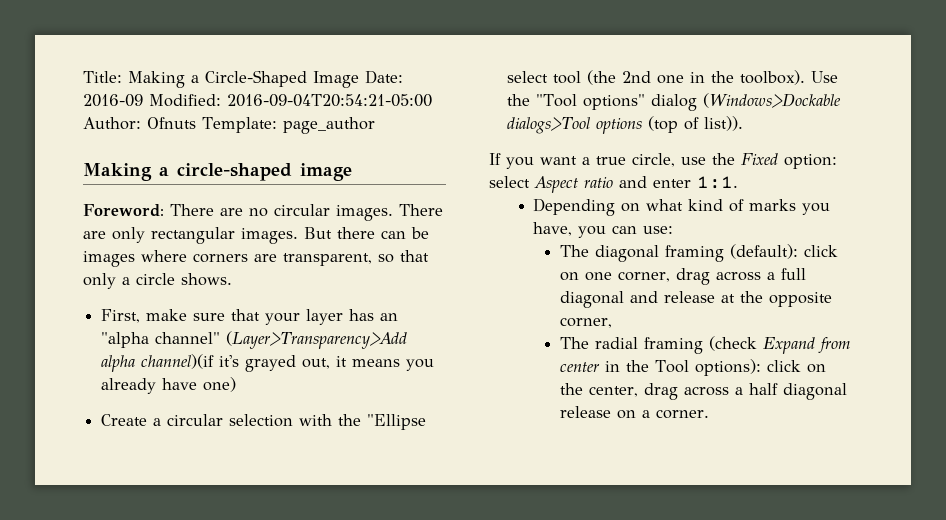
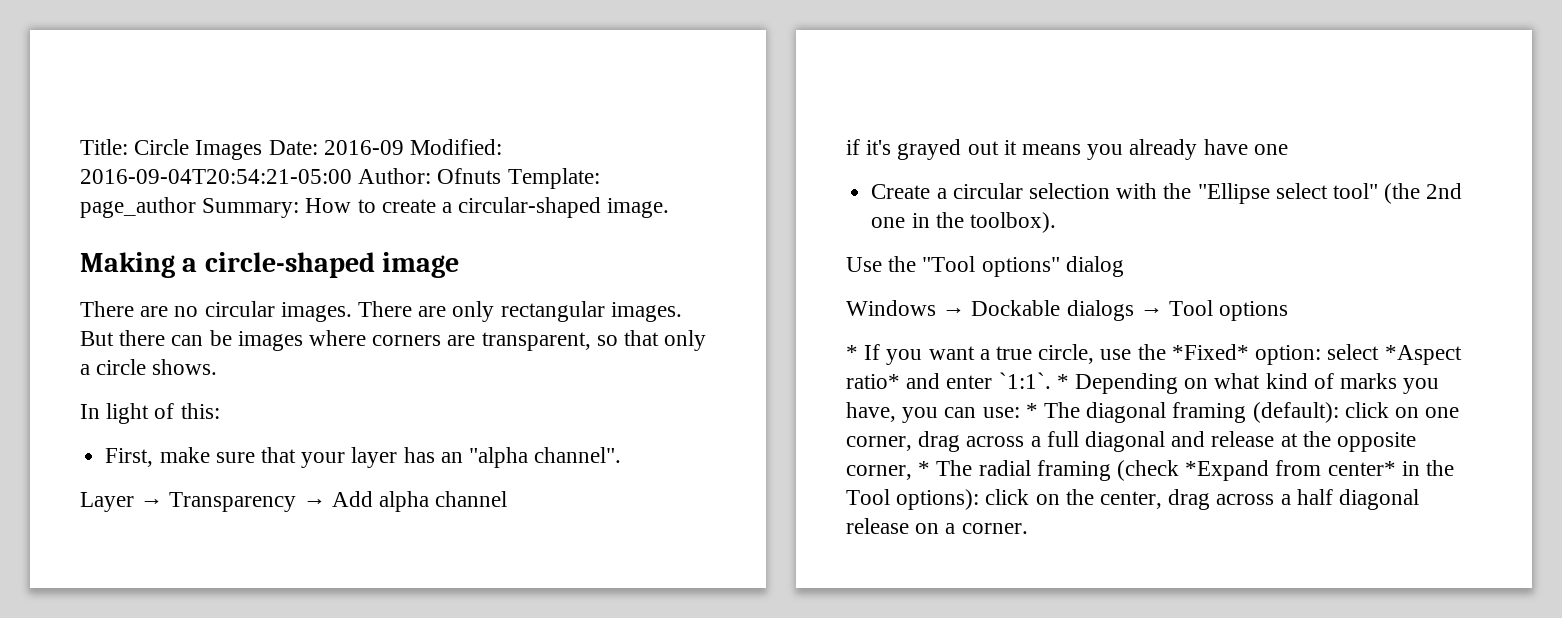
[128,70,359,88] Making a Circle-Shaped Image -> [134,139,263,160] Circle Images
(375, 125) none -> [202,197,670,218] Summary: How to create a circular-shaped image.
[83,204,164,217] Foreword: -> (460, 265) none
(232, 279) none -> [80,403,220,424] // In light of this:
[155,331,408,349] [101,354,215,372] channel" (Layer>Transparency>Add alpha channel)(if -> [534,447,622,463] [80,491,508,512] [846,139,860,155] channel". // Layer → Transparency → Add alpha channel // if
[302,358,331,369] out, -> [967,141,999,155] out
[203,377,237,392] one) -> [1253,144,1288,155] one
[553,71,582,84] tool -> [1332,183,1378,199] tool"
(806, 77) none -> (1056, 222) //
[703,93,842,108] [507,116,744,134] (Windows>Dockable dialogs>Tool options (top of list)). // -> [846,300,1289,321] [846,345,858,360] // Windows → Dockable dialogs → Tool options // *
[741,153,778,165] Fixed -> [1171,344,1249,360] *Fixed*
[534,176,738,193] Aspect ratio and enter 1:1. // -> [1384,345,1462,365] [846,372,1069,389] *Aspect ratio* and enter `1:1`. *
(674, 230) // -> [1025,403,1038,418] *
(612, 322) // -> [918,461,931,476] *
[762,337,850,354] [559,362,600,372] Expand from center -> [1185,460,1396,481] *Expand from center*

